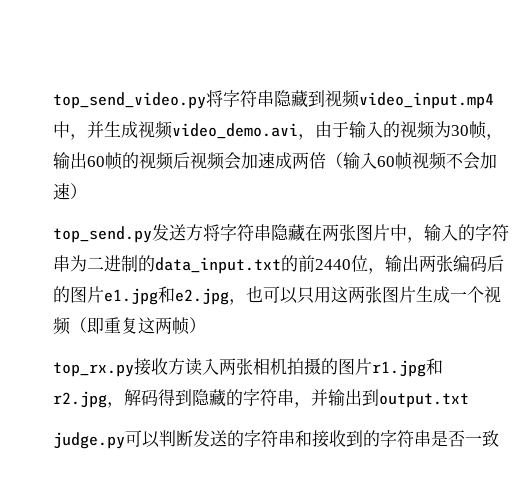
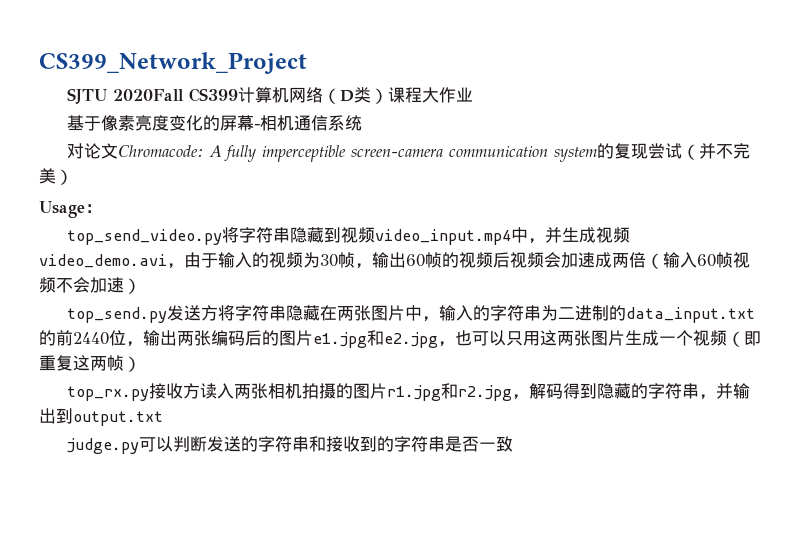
(53, 100) none -> [39,52,307,74] [67,87,474,104] [67,115,363,131] [67,143,751,162] [39,168,73,185] [39,201,102,218] CS399_Network_Project // SJTU 2020Fall CS399计算机网络（D类）课程大作业 // 基于像素亮度变化的屏幕-相机通信系统 // 对论文Chromacode: A fully imperceptible screen-camera communication system的复现尝试（并不完美） // Usage： //

